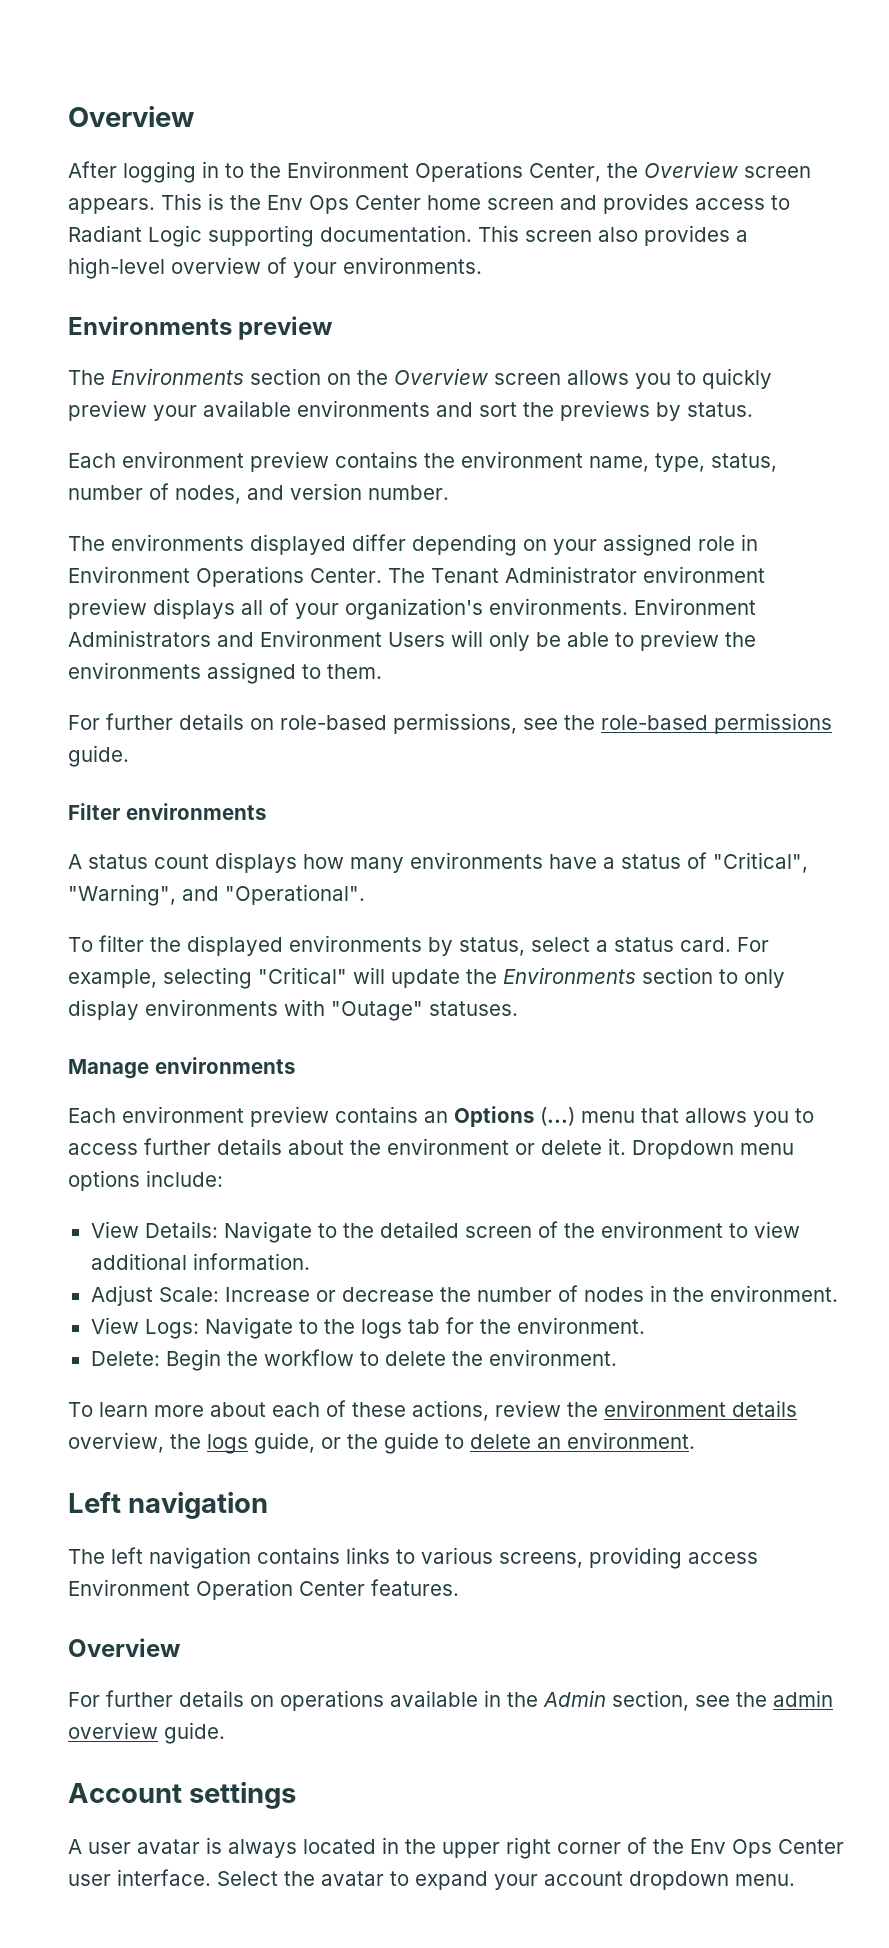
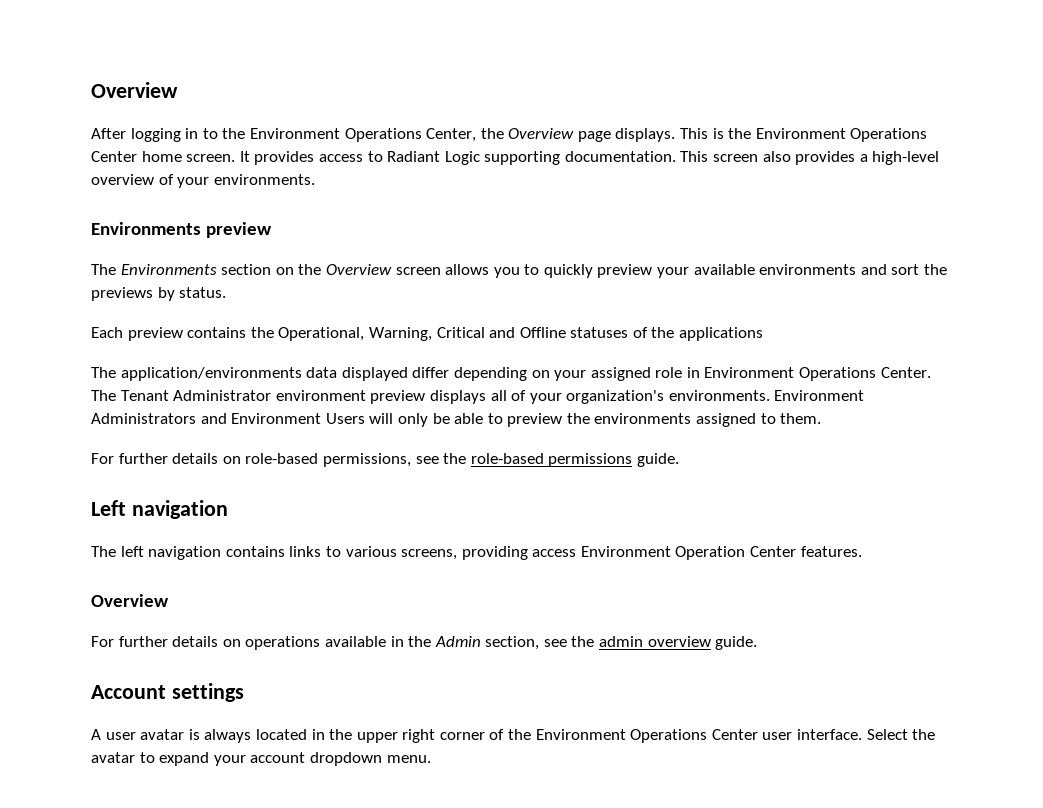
[744,166,811,178] [68,198,155,214] screen appears. -> [577,128,676,142] page displays.
[267,195,597,214] Env Ops Center home screen and -> [755,128,928,142] [91,151,250,162] Environment Operations Center home screen. It
[122,451,244,468] environment -> (123, 332) none
[461,451,777,472] [68,483,449,504] [68,534,244,551] environment name, type, status, number of nodes, and version number. // The environments -> [278,327,764,341] [91,367,338,381] Operational, Warning, Critical and Offline statuses of the applications // The application/environments data
[68,803,266,820] [68,852,808,873] [68,884,365,906] [68,935,769,956] [68,967,785,989] [68,999,518,1021] [68,1057,295,1079] [68,1106,814,1127] [68,1138,794,1159] [68,1170,223,1191] [90,1221,800,1243] [90,1253,310,1270] [90,1285,838,1306] [90,1317,645,1339] [90,1349,617,1371] [68,1400,797,1421] [68,1432,695,1454] // Filter environments // A status count displays how many environments have a status of "Critical", "Warning", and "Operational". // To filter the displayed environments by status, select a status card. For example, selecting "Critical" will update the Environments section to only display environments with "Outage" statuses. // Manage environments // Each environment preview contains an Options (...) menu that allows you to access further details about the environment or delete it. Dropdown menu options include: // View Details: Navigate to the detailed screen of the environment to view additional information. // Adjust Scale: Increase or decrease the number of nodes in the environment. // View Logs: Navigate to the logs tab for the environment. // Delete: Begin the workflow to delete the environment. // To learn more about each of these actions, review the environment details overview, the logs guide, or the guide to delete an environment. -> (679, 460) none
[690,1839,772,1858] Env Ops -> [535,729,708,743] Environment Operations

